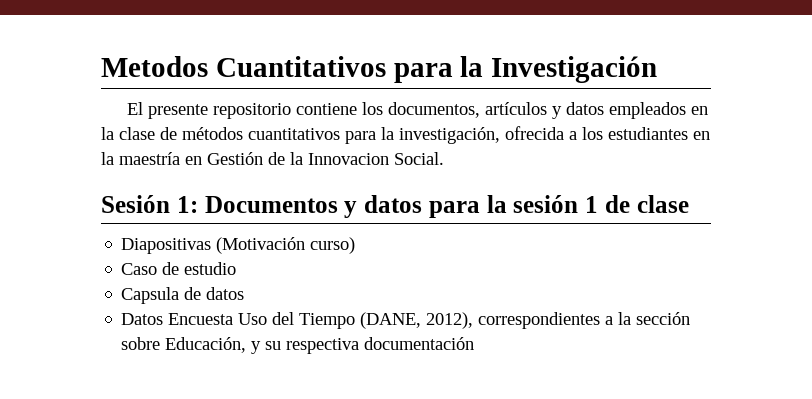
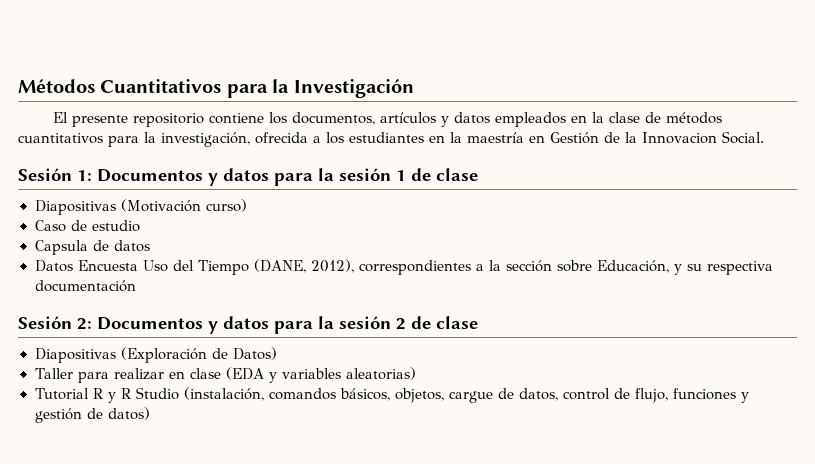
[101,56,208,77] Metodos -> [18,79,95,93] Métodos
(475, 343) none -> [18,316,478,334] [34,347,277,363] [34,367,417,383] [34,387,750,403] [34,407,150,423] // Sesión 2: Documentos y datos para la sesión 2 de clase // Diapositivas (Exploración de Datos) // Taller para realizar en clase (EDA y variables aleatorias) // Tutorial R y R Studio (instalación, comandos básicos, objetos, cargue de datos, control de flujo, funciones y gestión de datos)

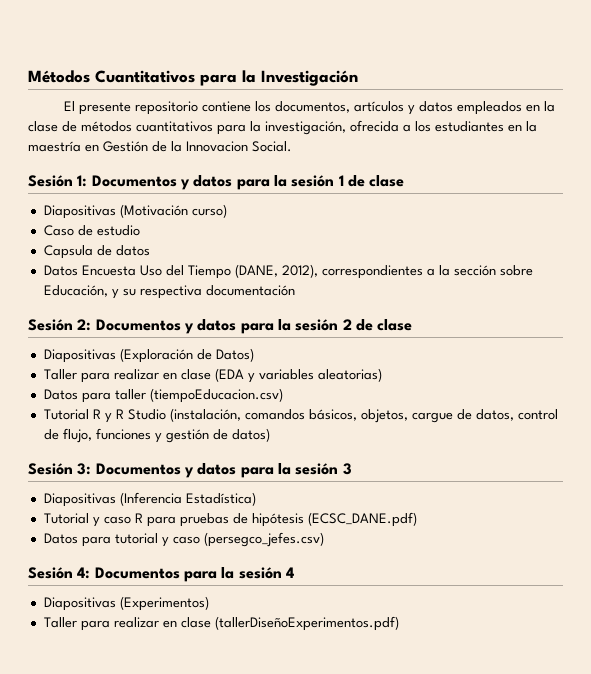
(417, 373) none -> [43,388,283,403] // Datos para taller (tiempoEducacion.csv)
(150, 413) none -> [28,463,352,478] [43,492,256,507] [43,512,417,527] [43,532,324,547] [28,567,294,582] [43,596,209,611] [43,616,399,631] // Sesión 3: Documentos y datos para la sesión 3 // Diapositivas (Inferencia Estadística) // Tutorial y caso R para pruebas de hipótesis (ECSC_DANE.pdf) // Datos para tutorial y caso (persegco_jefes.csv) // Sesión 4: Documentos para la sesión 4 // Diapositivas (Experimentos) // Taller para realizar en clase (tallerDiseñoExperimentos.pdf)

